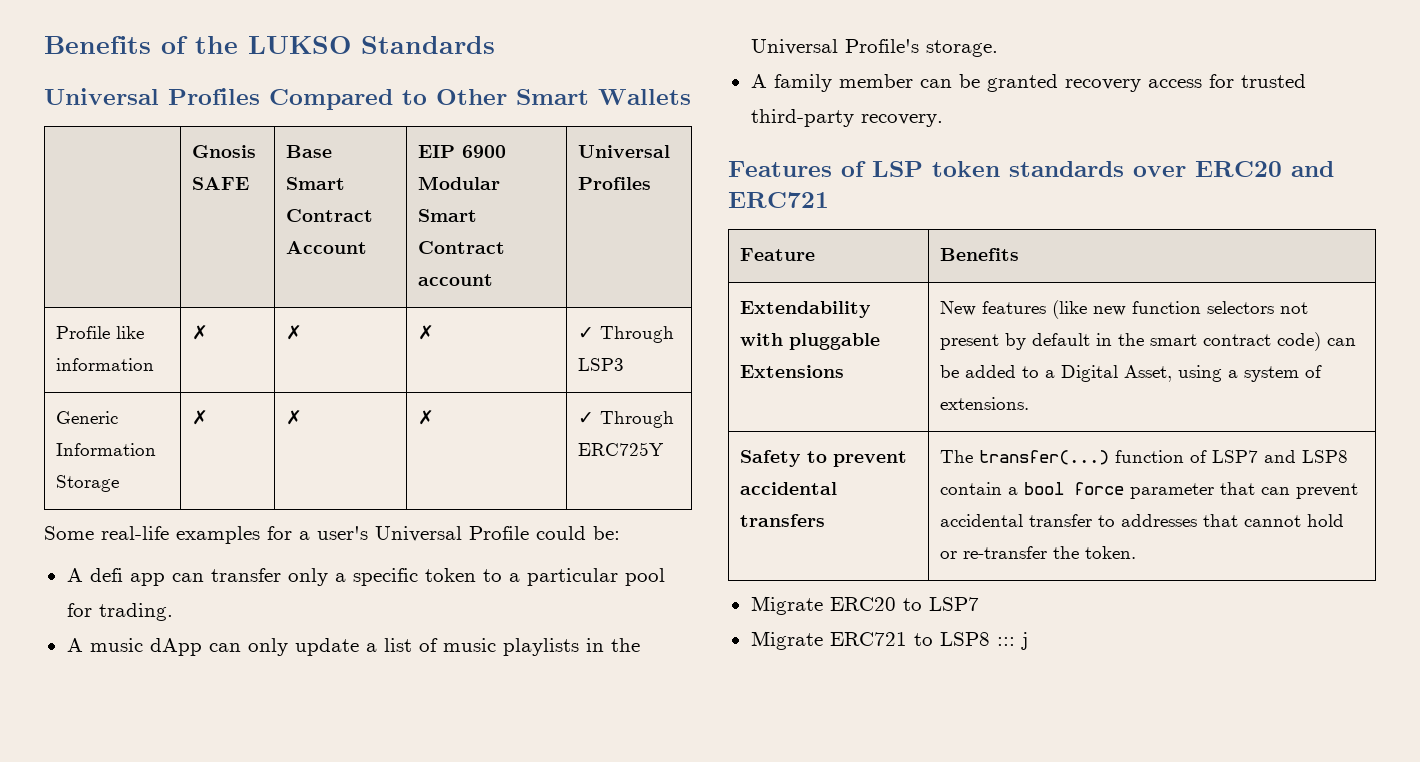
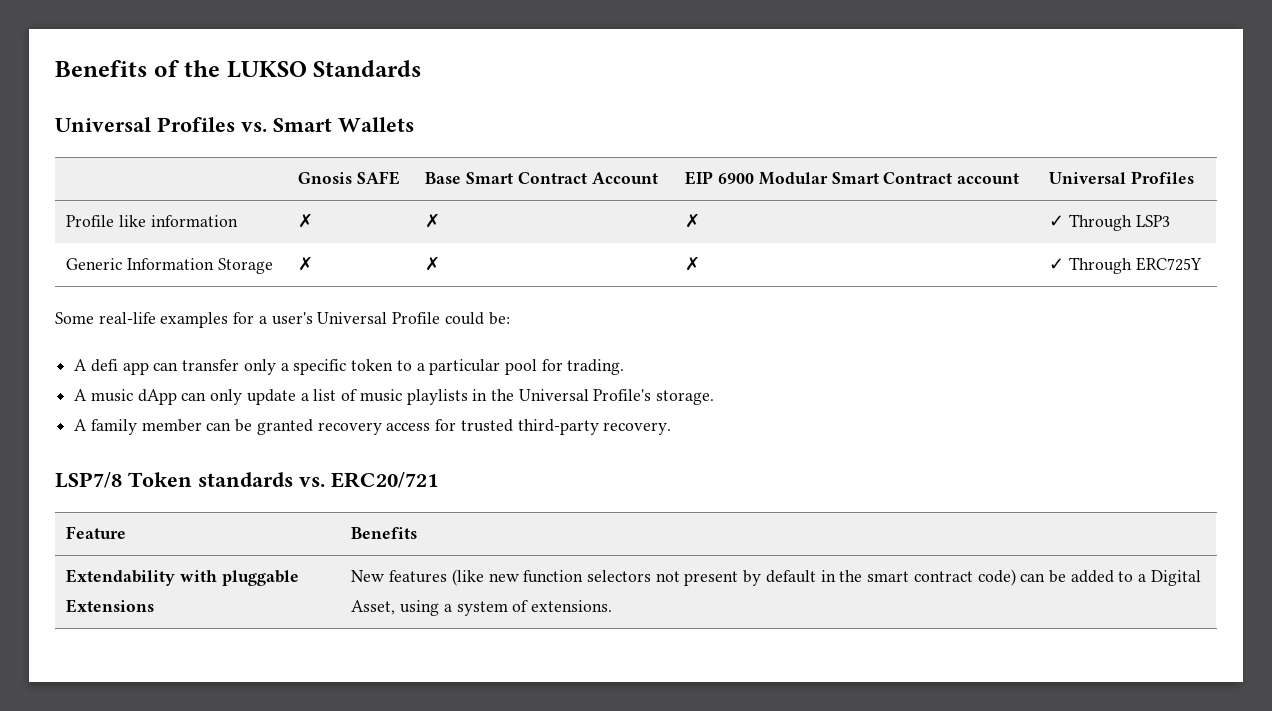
[269,89,507,110] Compared to Other -> [241,122,267,132] vs.
[728,161,1334,177] [728,192,829,208] Features of LSP token standards over ERC20 and ERC721 -> [55,472,438,488] LSP7/8 Token standards vs. ERC20/721
[739,450,907,467] [739,482,837,495] [739,514,825,527] [939,450,1348,465] [939,482,1358,499] [939,514,1344,527] [939,546,1136,559] [750,596,979,615] [750,631,1028,650] // Safety to prevent accidental transfers | The transfer(...) function of LSP7 and LSP8 contain a bool force parameter that can prevent accidental transfer to addresses that cannot hold or re-transfer the token. // Migrate ERC20 to LSP7 // Migrate ERC721 to LSP8 ::: j -> (612, 606) none

